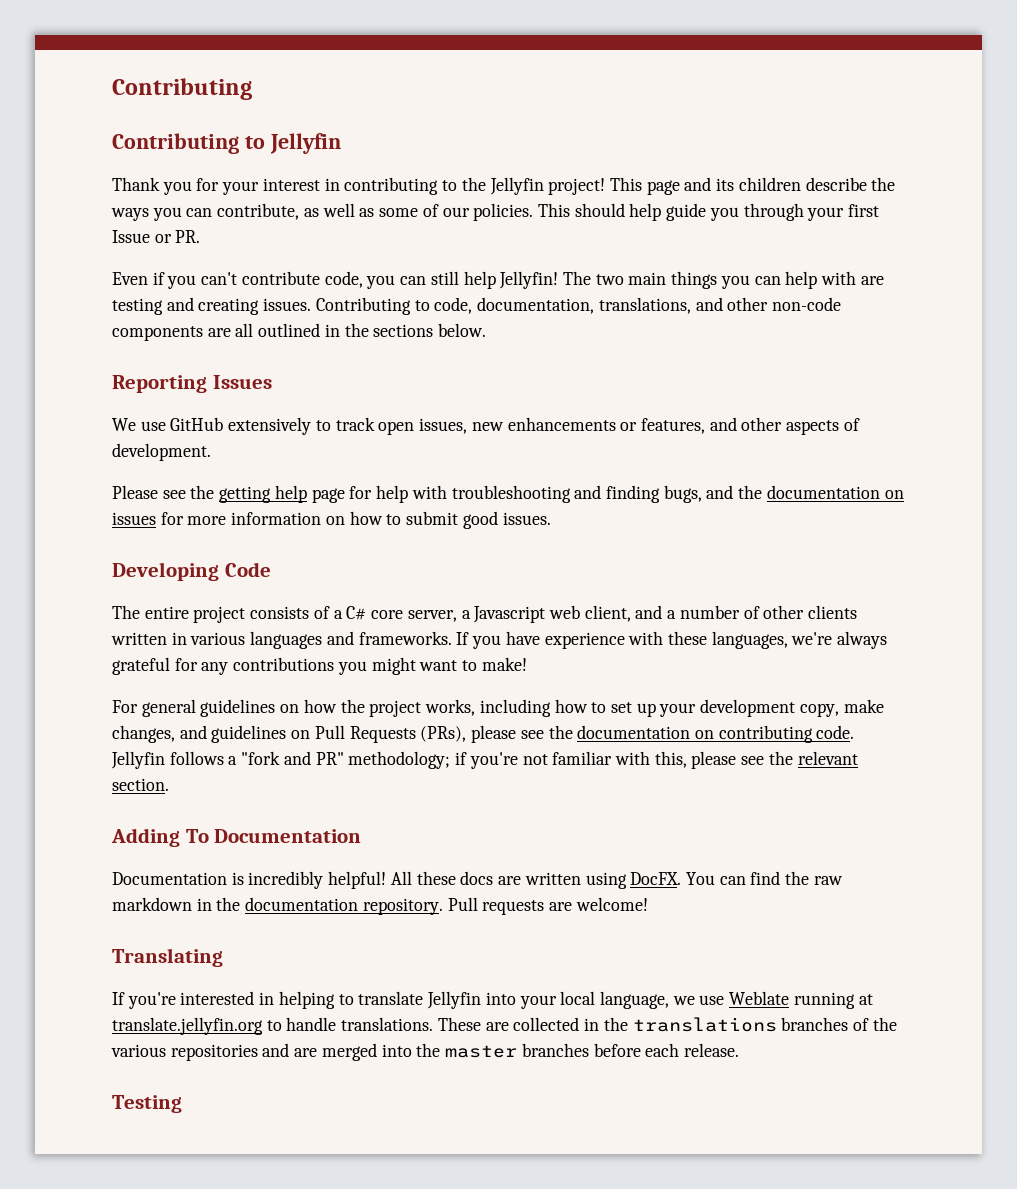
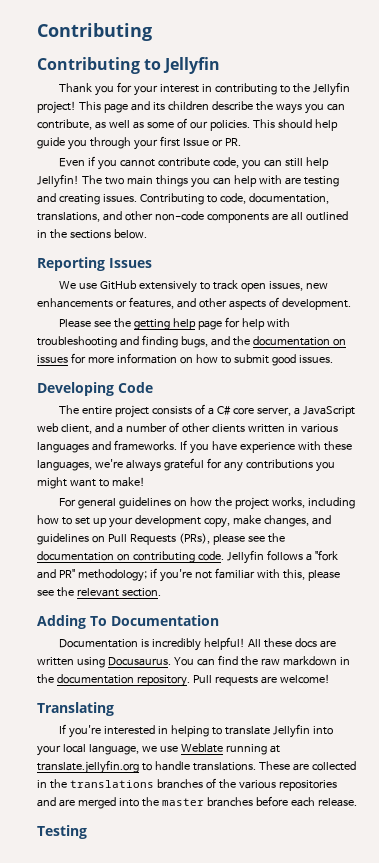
[201,272,238,285] can't -> [119,159,155,167] cannot
[473,606,546,623] Javascript -> [302,406,355,417] JavaScript
[630,872,682,885] DocFX. -> [107,657,171,666] Docusaurus.

